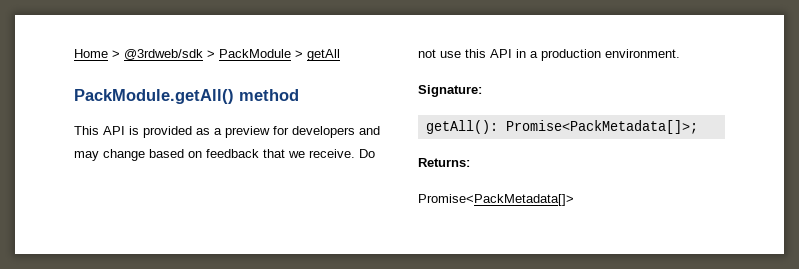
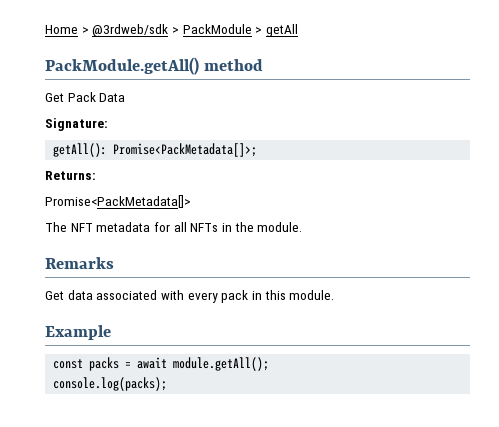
[74,126,380,138] [74,149,375,161] [418,49,680,61] This API is provided as a preview for developers and may change based on feedback that we receive. Do not use this API in a production environment. -> [45,92,126,102] Get Pack Data
(574, 200) none -> [45,222,303,232] [45,257,114,269] [45,290,335,303] [45,325,111,340] [53,357,270,371] [53,377,168,391] // The NFT metadata for all NFTs in the module. // Remarks // Get data associated with every pack in this module. // Example // const packs = await module.getAll(); // console.log(packs);

